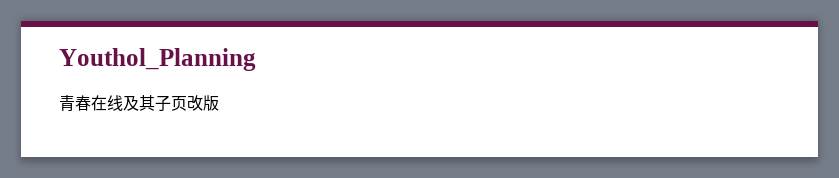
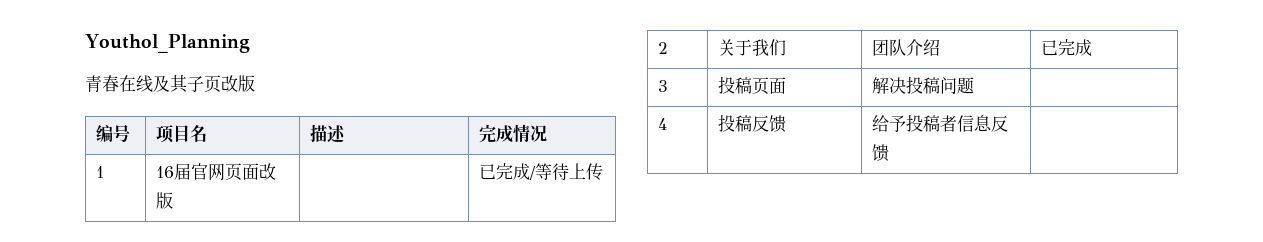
(219, 103) none -> [96,125,131,142] [156,125,208,143] [310,124,347,143] [479,124,548,143] [96,166,105,178] [156,163,277,181] [156,192,174,209] [479,163,604,181] [658,42,669,54] [718,39,787,56] [872,39,941,56] [1041,39,1093,56] [658,80,669,92] [718,76,787,95] [872,76,975,94] [658,118,668,130] [718,114,787,133] [872,114,1009,132] [872,144,890,162] // 编号 | 项目名 | 描述 | 完成情况 // 1 | 16届官网页面改版 | | 已完成/等待上传 // 2 | 关于我们 | 团队介绍 | 已完成 // 3 | 投稿页面 | 解决投稿问题 | // 4 | 投稿反馈 | 给予投稿者信息反馈 |

